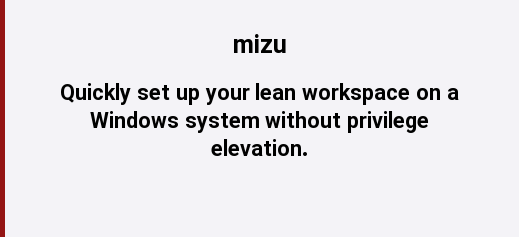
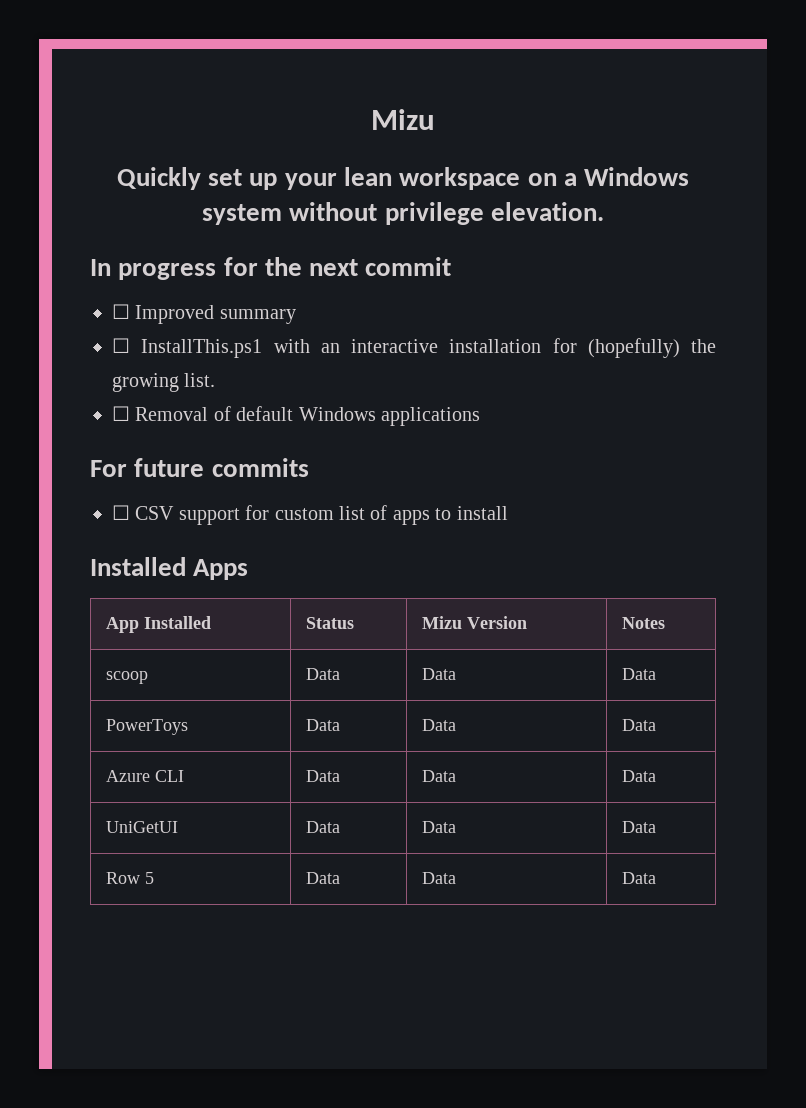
[232,34,287,53] mizu -> [371,109,435,130] Mizu
(308, 147) none -> [90,257,452,280] [112,304,296,324] [112,338,716,358] [112,373,216,392] [112,406,480,426] [90,458,309,477] [112,505,508,525] [90,557,249,580] [105,616,211,633] [305,617,354,629] [421,616,527,629] [621,617,665,629] [105,671,148,684] [305,668,340,680] [421,668,456,680] [621,668,656,680] [105,719,188,735] [305,719,340,731] [421,719,456,731] [621,719,656,731] [105,770,184,782] [305,770,340,782] [421,770,456,782] [621,770,656,782] [105,821,178,833] [305,821,340,833] [421,821,456,833] [621,821,656,833] [105,872,154,884] [305,872,340,884] [421,872,456,884] [621,872,656,884] // In progress for the next commit // ☐ Improved summary // ☐ InstallThis.ps1 with an interactive installation for (hopefully) the growing list. // ☐ Removal of default Windows applications // For future commits // ☐ CSV support for custom list of apps to install // Installed Apps // App Installed | Status | Mizu Version | Notes // scoop | Data | Data | Data // PowerToys | Data | Data | Data // Azure CLI | Data | Data | Data // UniGetUI | Data | Data | Data // Row 5 | Data | Data | Data

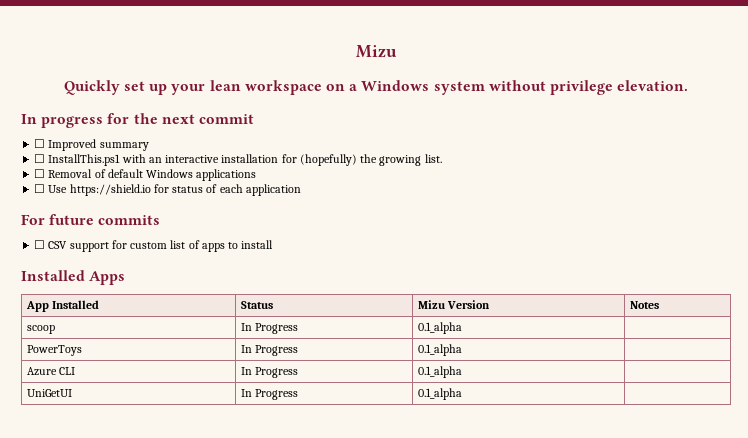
(480, 416) none -> [34,184,301,196] // ☐ Use https://shield.io for status of each application
[305,668,340,680] [421,668,456,680] [621,668,656,680] [105,719,188,735] [305,719,340,731] [421,719,456,731] [621,719,656,731] [105,770,184,782] [305,770,340,782] [421,770,456,782] [621,770,656,782] [105,821,178,833] [305,821,340,833] [421,821,456,833] [621,821,656,833] [105,872,154,884] [305,872,340,884] [421,872,456,884] [621,872,656,884] Data | Data | Data // PowerToys | Data | Data | Data // Azure CLI | Data | Data | Data // UniGetUI | Data | Data | Data // Row 5 | Data | Data | Data -> [241,323,299,334] [418,322,463,334] [27,345,83,356] [241,345,299,356] [418,344,463,356] [27,367,76,376] [241,367,299,378] [418,366,463,378] [27,389,73,397] [241,389,299,400] [418,388,463,400] In Progress | 0.1_alpha | // PowerToys | In Progress | 0.1_alpha | // Azure CLI | In Progress | 0.1_alpha | // UniGetUI | In Progress | 0.1_alpha |

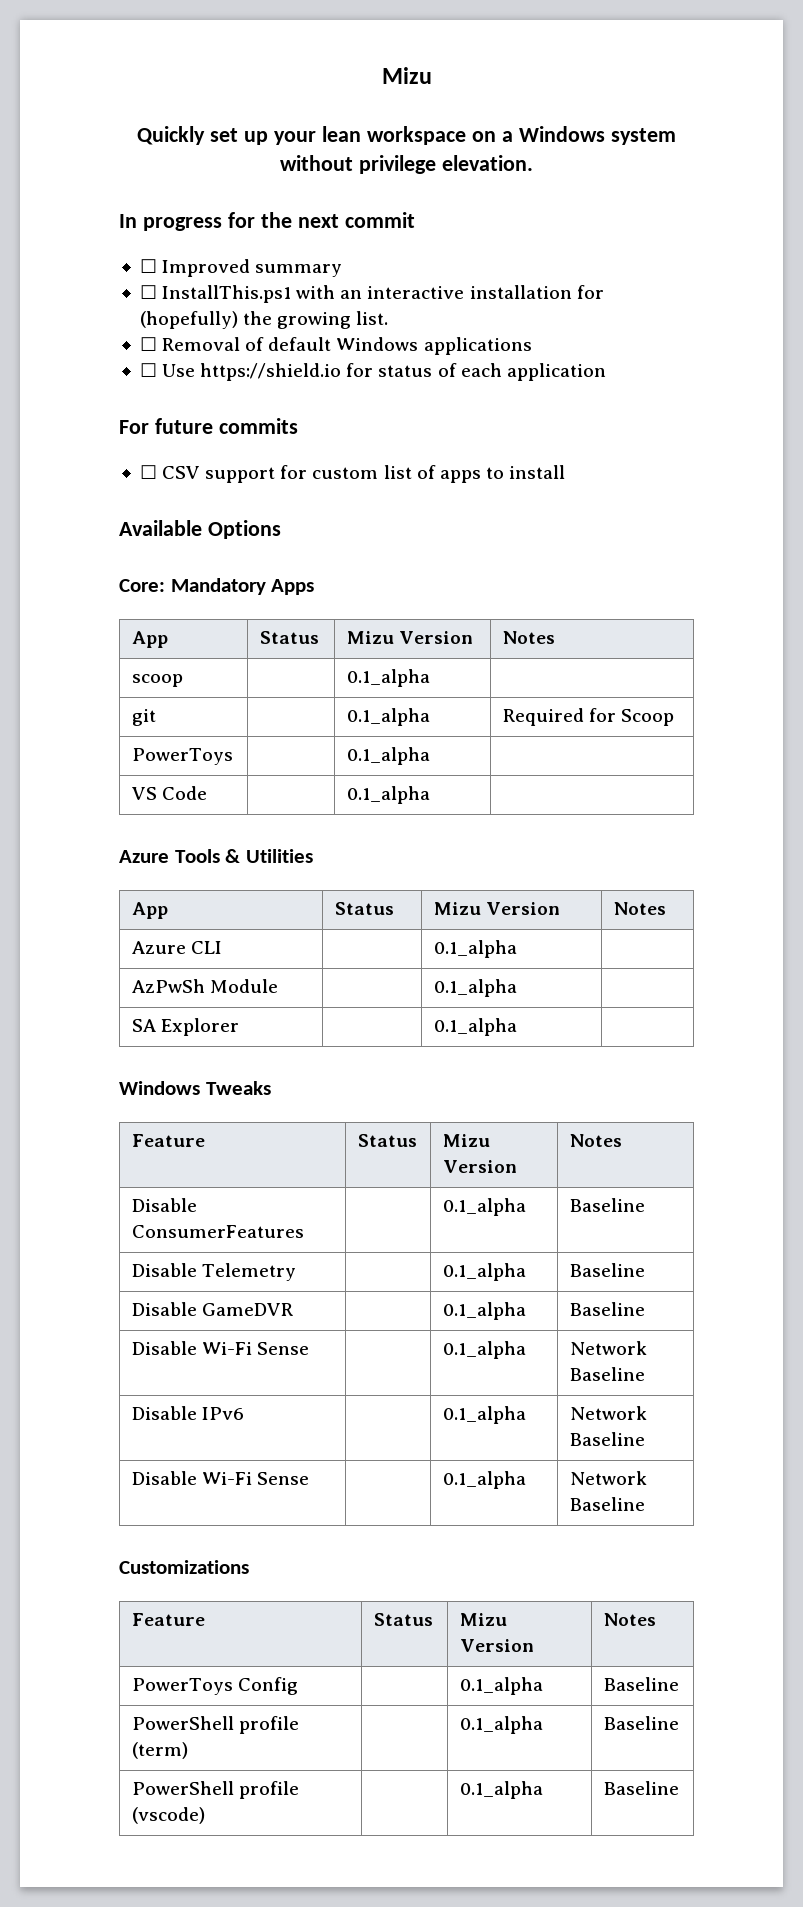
[21,270,85,281] Installed -> [119,520,281,539] [119,578,266,595] Available Options // Core: Mandatory
[52,300,100,309] Installed -> (168, 639) none
[241,323,299,334] [418,322,463,334] In Progress | 0.1_alpha | -> [346,669,430,687] [131,709,156,726] [346,708,430,726] [502,708,675,726] | 0.1_alpha | // git | | 0.1_alpha | Required for Scoop
[241,345,299,356] [418,344,463,356] In Progress | 0.1_alpha | -> [346,747,430,765] [131,786,207,800] [346,786,430,804] [119,849,314,863] [131,902,168,919] [334,902,394,915] [433,902,560,915] [613,902,666,915] | 0.1_alpha | // VS Code | | 0.1_alpha | // Azure Tools & Utilities // App | Status | Mizu Version | Notes
[241,367,299,378] [418,366,463,378] [27,389,73,397] [241,389,299,400] [418,388,463,400] In Progress | 0.1_alpha | // UniGetUI | In Progress | 0.1_alpha | -> [433,940,517,958] [131,979,278,993] [433,979,517,997] [131,1018,239,1036] [433,1018,517,1036] [119,1081,271,1095] [131,1134,205,1147] [357,1134,417,1147] [442,1134,490,1147] [442,1160,517,1173] [569,1134,622,1147] [131,1198,197,1212] [131,1225,304,1238] [442,1198,526,1216] [569,1198,645,1212] [131,1263,296,1281] [442,1263,526,1281] [569,1263,645,1277] [131,1302,293,1316] [442,1302,526,1320] [569,1302,645,1316] [131,1341,310,1355] [442,1341,526,1359] [569,1341,647,1355] [569,1367,645,1381] [131,1406,244,1420] [442,1406,526,1424] [569,1406,647,1420] [569,1432,645,1446] [131,1471,310,1485] [442,1471,526,1489] [569,1471,647,1485] [569,1497,645,1511] [119,1560,249,1574] [131,1613,205,1626] [373,1613,433,1626] [459,1613,507,1626] [459,1639,534,1652] [603,1613,656,1626] [131,1677,298,1695] [459,1677,543,1695] [603,1677,679,1691] [131,1716,299,1734] [131,1742,188,1759] [459,1716,543,1734] [603,1716,679,1730] [131,1781,299,1799] [131,1807,205,1824] [459,1781,543,1799] [603,1781,679,1795] | 0.1_alpha | // AzPwSh Module | | 0.1_alpha | // SA Explorer | | 0.1_alpha | // Windows Tweaks // Feature | Status | Mizu Version | Notes // Disable ConsumerFeatures | | 0.1_alpha | Baseline // Disable Telemetry | | 0.1_alpha | Baseline // Disable GameDVR | | 0.1_alpha | Baseline // Disable Wi-Fi Sense | | 0.1_alpha | Network Baseline // Disable IPv6 | | 0.1_alpha | Network Baseline // Disable Wi-Fi Sense | | 0.1_alpha | Network Baseline // Customizations // Feature | Status | Mizu Version | Notes // PowerToys Config | | 0.1_alpha | Baseline // PowerShell profile (term) | | 0.1_alpha | Baseline // PowerShell profile (vscode) | | 0.1_alpha | Baseline

